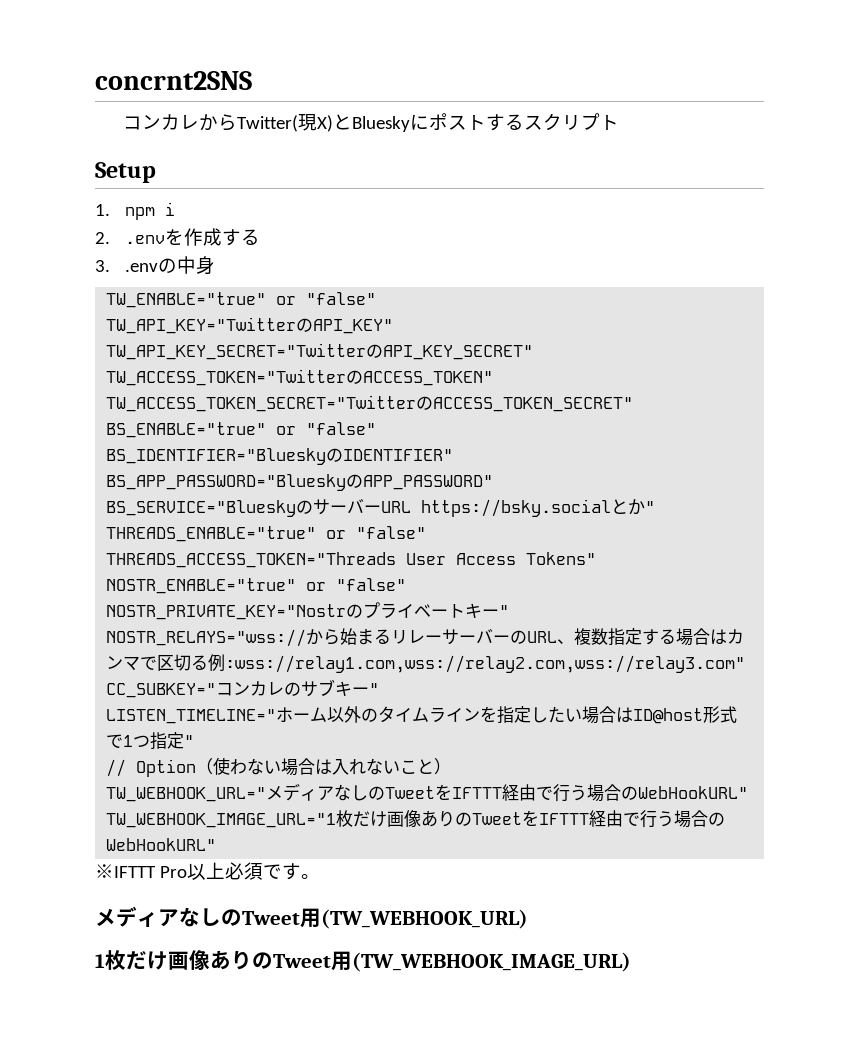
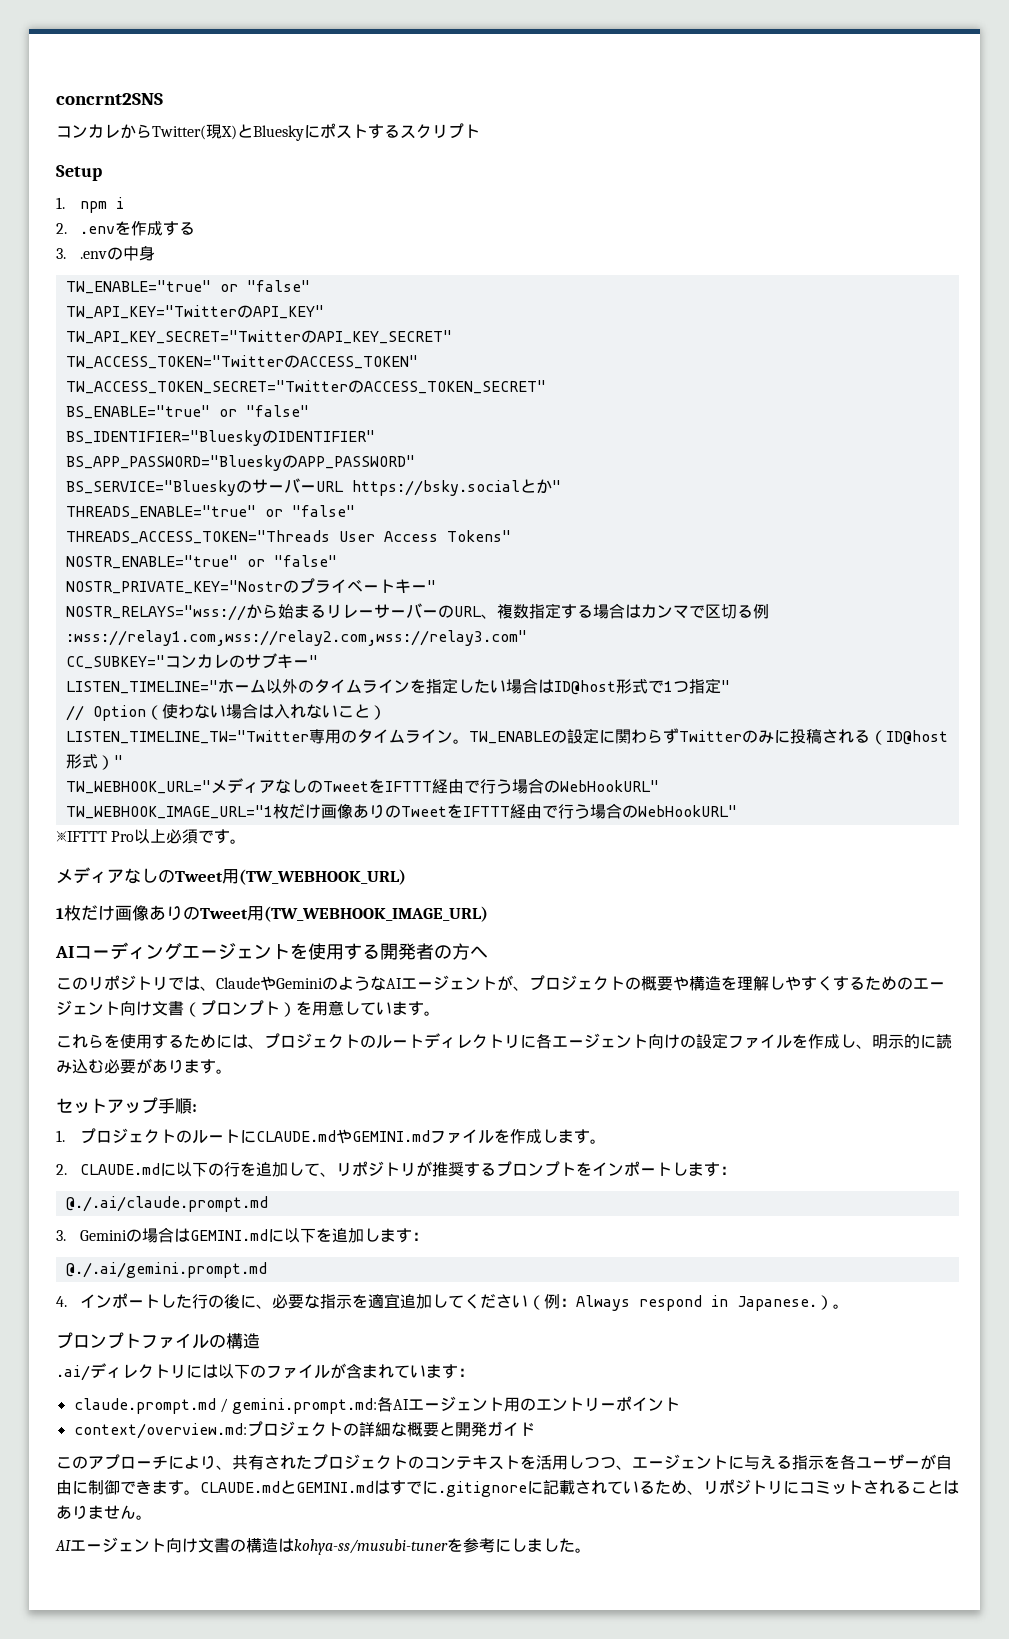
(452, 766) none -> [65,728,948,745] [65,754,123,770] // LISTEN_TIMELINE_TW="Twitter専用のタイムライン。TW_ENABLEの設定に関わらずTwitterのみに投稿される（ID@host形式）"
(631, 962) none -> [55,942,488,960] [56,975,945,991] [56,1000,440,1017] [56,1033,952,1049] [56,1058,232,1074] [56,1097,197,1114] [56,1128,607,1144] [56,1161,737,1177] [65,1196,268,1212] [56,1227,429,1243] [65,1262,267,1278] [56,1293,850,1311] [56,1332,260,1349] [56,1363,474,1381] [73,1396,681,1414] [73,1421,535,1439] [56,1454,952,1470] [56,1479,959,1497] [56,1505,152,1520] [55,1537,591,1555] // AIコーディングエージェントを使用する開発者の方へ // このリポジトリでは、ClaudeやGeminiのようなAIエージェントが、プロジェクトの概要や構造を理解しやすくするためのエージェント向け文書（プロンプト）を用意しています。 // これらを使用するためには、プロジェクトのルートディレクトリに各エージェント向けの設定ファイルを作成し、明示的に読み込む必要があります。 // セットアップ手順: // 1.プロジェクトのルートにCLAUDE.mdやGEMINI.mdファイルを作成します。 // 2. CLAUDE.mdに以下の行を追加して、リポジトリが推奨するプロンプトをインポートします： // @./.ai/claude.prompt.md // 3. Geminiの場合はGEMINI.mdに以下を追加します： // @./.ai/gemini.prompt.md // 4.インポートした行の後に、必要な指示を適宜追加してください（例：Always respond in Japanese.）。 // プロンプトファイルの構造 // .ai/ディレクトリには以下のファイルが含まれています： // claude.prompt.md / gemini.prompt.md:各AIエージェント用のエントリーポイント // context/overview.md:プロジェクトの詳細な概要と開発ガイド // このアプローチにより、共有されたプロジェクトのコンテキストを活用しつつ、エージェントに与える指示を各ユーザーが自由に制御できます。CLAUDE.mdとGEMINI.mdはすでに.gitignoreに記載されているため、リポジトリにコミットされることはありません。 // AIエージェント向け文書の構造はkohya-ss/musubi-tunerを参考にしました。

